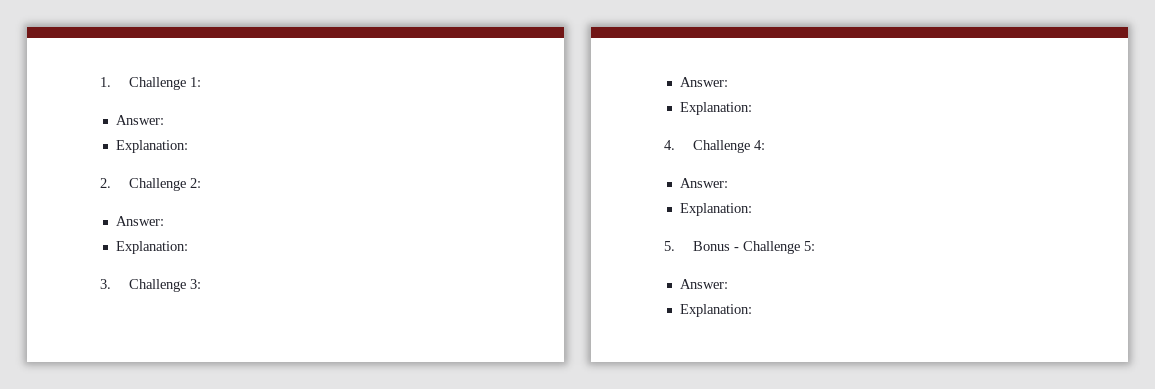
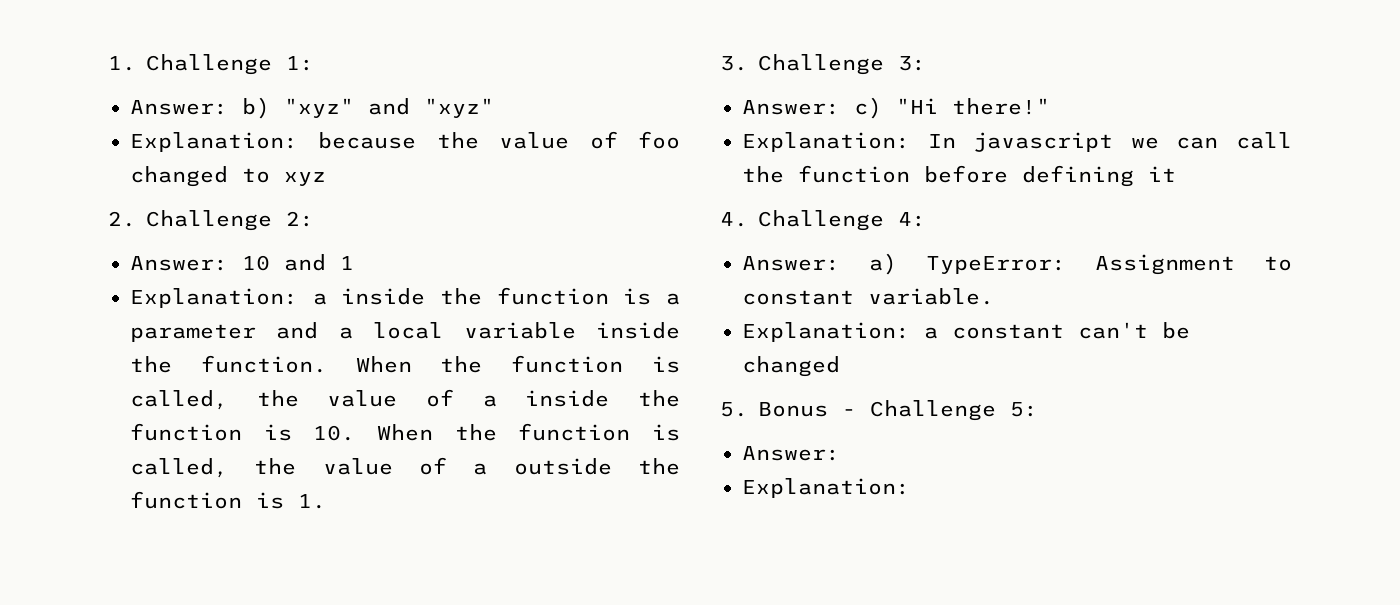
[115,140,188,153] [100,178,201,191] [115,216,164,226] [115,241,188,254] [100,279,201,292] [679,77,728,87] [679,102,752,115] [664,140,765,153] [679,178,728,188] [679,203,752,216] // Explanation: // 2. Challenge 2: // Answer: // Explanation: // 3. Challenge 3: // Answer: // Explanation: // 4. Challenge 4: // Answer: // Explanation: -> [242,97,494,119] [130,131,680,152] [130,166,326,187] [108,210,314,231] [130,254,354,271] [130,287,680,308] [130,322,680,342] [130,355,680,373] [130,389,680,410] [130,423,680,441] [130,457,680,478] [130,491,326,509] [720,54,926,75] [742,97,1050,119] [742,132,1292,152] [742,165,1176,187] [720,210,926,231] [742,253,1292,275] [742,288,994,305] [742,322,1190,342] [742,356,840,377] b) "xyz" and "xyz" // Explanation: because the value of foo changed to xyz // 2. Challenge 2: // Answer: 10 and 1 // Explanation: a inside the function is a parameter and a local variable inside the function. When the function is called, the value of a inside the function is 10. When the function is called, the value of a outside the function is 1. // 3. Challenge 3: // Answer: c) "Hi there!" // Explanation: In javascript we can call the function before defining it // 4. Challenge 4: // Answer: a) TypeError: Assignment to constant variable. // Explanation: a constant can't be changed

